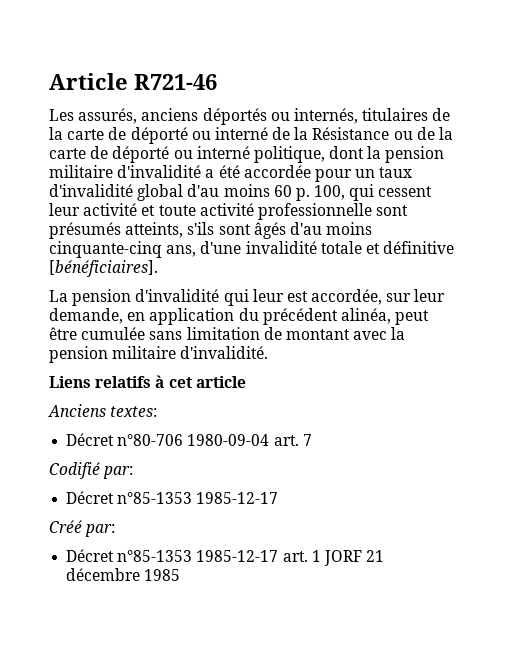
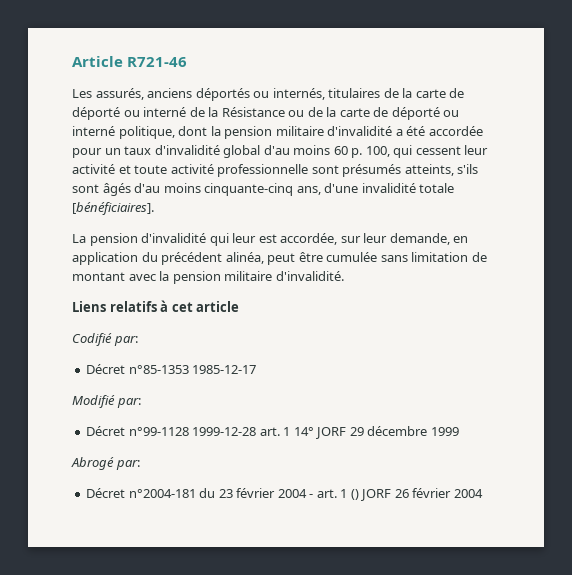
[365,241,455,254] et définitive -> (455, 188) none
[48,404,158,417] [66,433,312,446] // Anciens textes: // Décret n°80-706 1980-09-04 art. 7 -> (240, 306) none
[49,520,116,537] [66,549,385,566] [66,568,181,581] Créé par: // Décret n°85-1353 1985-12-17 art. 1 JORF 21 décembre 1985 -> [72,395,141,408] [86,426,459,439] [71,457,140,470] [86,488,483,501] Modifié par: // Décret n°99-1128 1999-12-28 art. 1 14° JORF 29 décembre 1999 // Abrogé par: // Décret n°2004-181 du 23 février 2004 - art. 1 () JORF 26 février 2004

